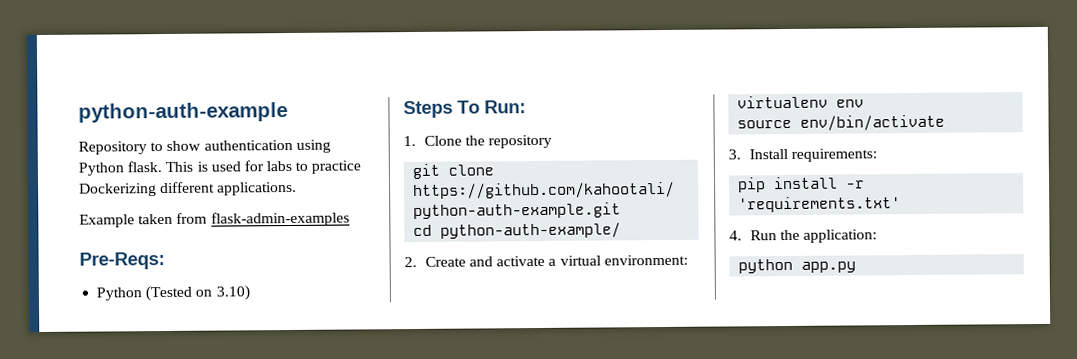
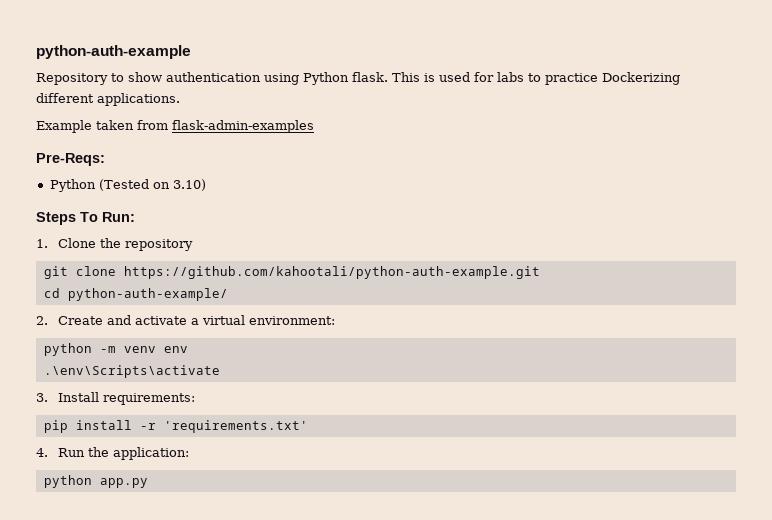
[737,95,829,109] virtualenv -> [43,343,156,356] python -m venv
[737,114,946,131] source env/bin/activate -> [43,365,220,378] .\env\Scripts\activate

